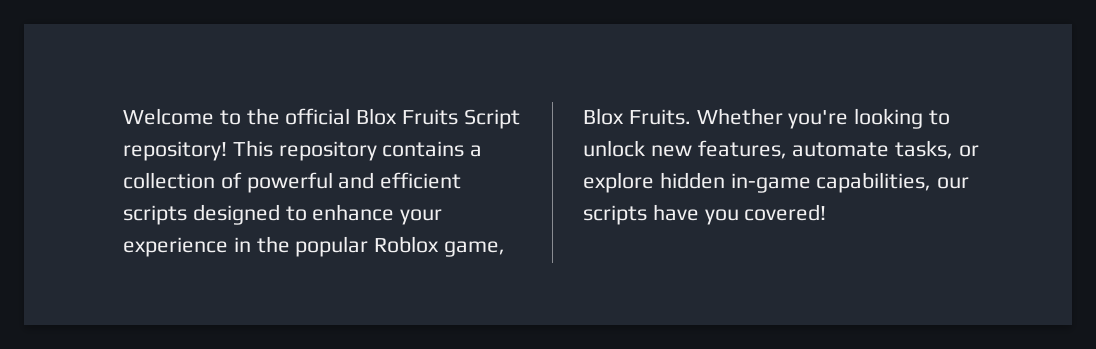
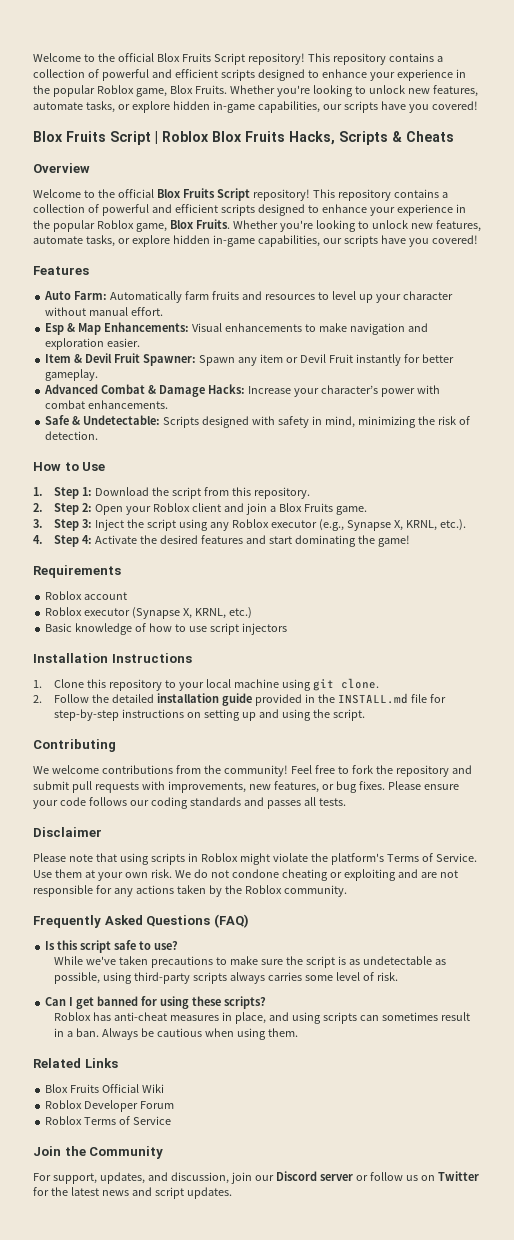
(827, 212) none -> [33,131,454,145] [33,163,90,173] [33,188,448,201] [33,204,466,216] [33,219,481,232] [33,235,478,247] [33,266,89,275] [44,291,453,303] [45,307,164,316] [45,322,428,335] [45,338,141,350] [45,353,454,366] [45,369,99,381] [44,384,440,397] [45,400,169,409] [45,415,470,428] [45,431,99,440] [33,462,106,471] [33,487,310,499] [33,503,367,515] [33,519,466,531] [33,535,410,547] [33,565,121,578] [45,591,128,600] [45,607,252,619] [45,623,287,635] [33,653,192,663] [33,678,379,691] [33,693,446,706] [54,709,365,721] [33,739,116,752] [33,765,472,777] [33,781,459,793] [33,797,346,809] [33,827,102,837] [33,853,477,865] [33,869,458,881] [33,885,347,897] [33,914,249,928] [45,940,178,953] [54,956,446,968] [54,972,398,984] [45,996,266,1009] [54,1012,470,1024] [54,1028,298,1040] [33,1058,118,1068] [45,1084,165,1093] [45,1100,175,1112] [45,1116,172,1125] [33,1146,164,1159] [33,1171,479,1184] [33,1187,232,1199] // Blox Fruits Script | Roblox Blox Fruits Hacks, Scripts & Cheats // Overview // Welcome to the official Blox Fruits Script repository! This repository contains a collection of powerful and efficient scripts designed to enhance your experience in the popular Roblox game, Blox Fruits. Whether you're looking to unlock new features, automate tasks, or explore hidden in-game capabilities, our scripts have you covered! // Features // Auto Farm: Automatically farm fruits and resources to level up your character without manual effort. // Esp & Map Enhancements: Visual enhancements to make navigation and exploration easier. // Item & Devil Fruit Spawner: Spawn any item or Devil Fruit instantly for better gameplay. // Advanced Combat & Damage Hacks: Increase your character’s power with combat enhancements. // Safe & Undetectable: Scripts designed with safety in mind, minimizing the risk of detection. // How to Use // 1. Step 1: Download the script from this repository. // 2. Step 2: Open your Roblox client and join a Blox Fruits game. // 3. Step 3: Inject the script using any Roblox executor (e.g., Synapse X, KRNL, etc.). // 4. Step 4: Activate the desired features and start dominating the game! // Requirements // Roblox account // Roblox executor (Synapse X, KRNL, etc.) // Basic knowledge of how to use script injectors // Installation Instructions // 1. Clone this repository to your local machine using git clone. // 2. Follow the detailed installation guide provided in the INSTALL.md file for step-by-step instructions on setting up and using the script. // Contributing // We welcome contributions from the community! Feel free to fork the repository and submit pull requests with improvements, new features, or bug fixes. Please ensure your code follows our coding standards and passes all tests. // Disclaimer // Please note that using scripts in Roblox might violate the platform's Terms of Service. Use them at your own risk. We do not condone cheating or exploiting and are not responsible for any actions taken by the Roblox community. // Frequently Asked Questions (FAQ) // Is this script safe to use? // While we've taken precautions to make sure the script is as undetectable as possible, using third-party scripts always carries some level of risk. // Can I get banned for using these scripts? // Roblox has anti-cheat measures in place, and using scripts can sometimes result in a ban. Always be cautious when using them. // Related Links // Blox Fruits Official Wiki // Roblox Developer Forum // Roblox Terms of Service // Join the Community // For support, updates, and discussion, join our Discord server or follow us on Twitter for the latest news and script updates.

